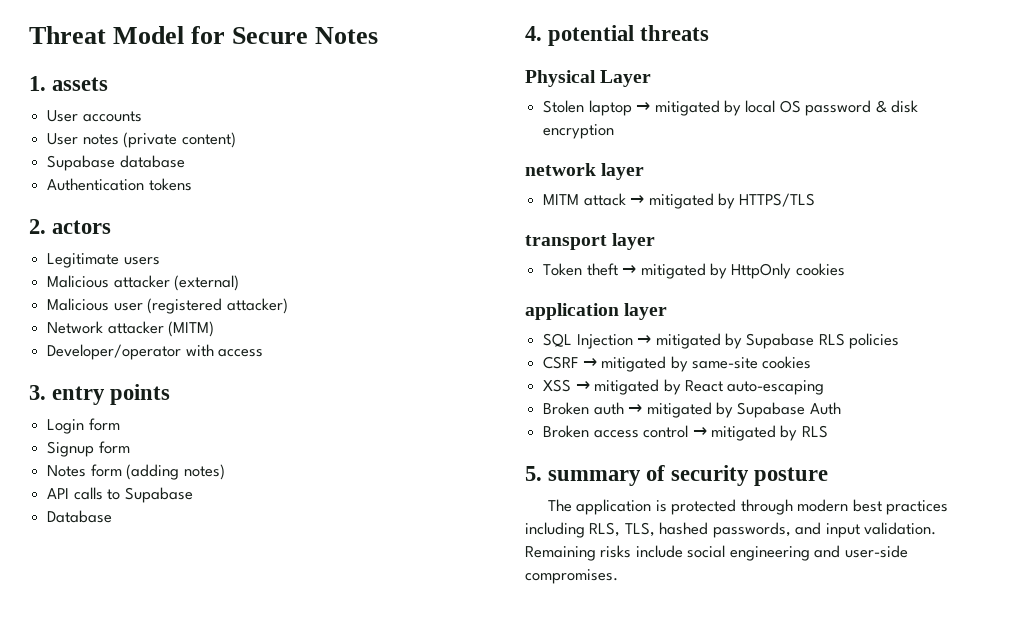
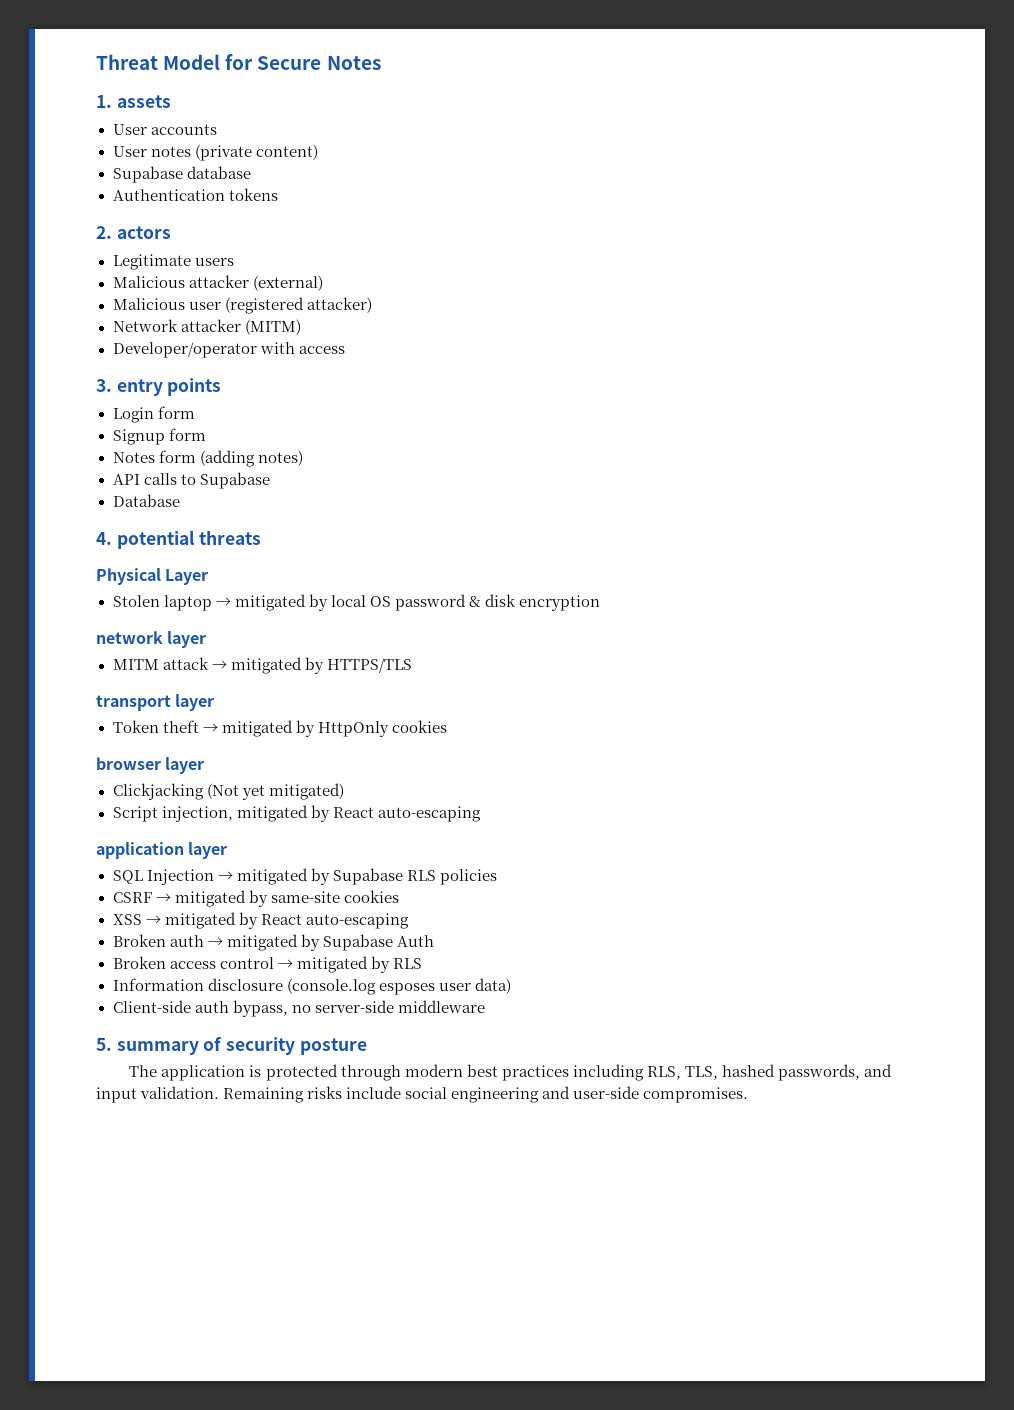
(845, 269) none -> [96,757,205,774] [112,783,344,800] [112,805,481,822] // browser layer // Clickjacking (Not yet mitigated) // Script injection, mitigated by React auto-escaping
(828, 431) none -> [112,978,511,995] [112,1000,485,1017] // Information disclosure (console.log esposes user data) // Client-side auth bypass, no server-side middleware

